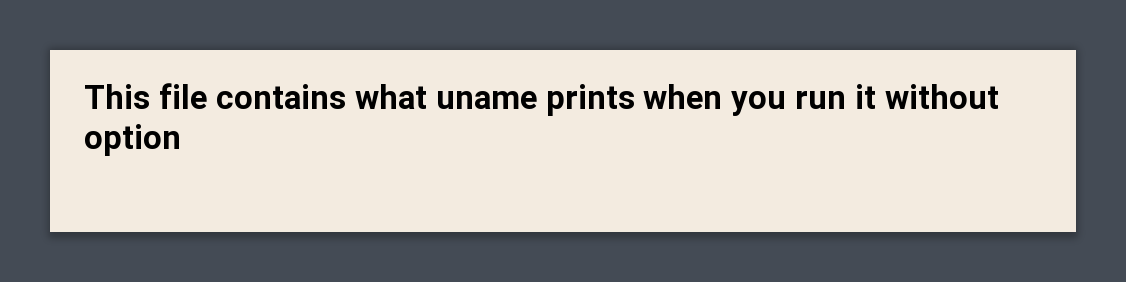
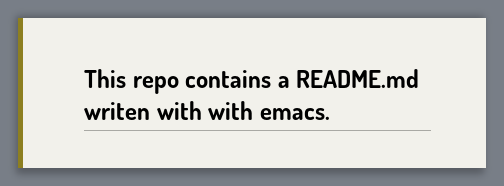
[158,83,1000,116] [84,124,181,156] file contains what uname prints when you run it without option -> [132,69,420,94] [84,101,330,120] repo contains a README.md writen with with emacs.

